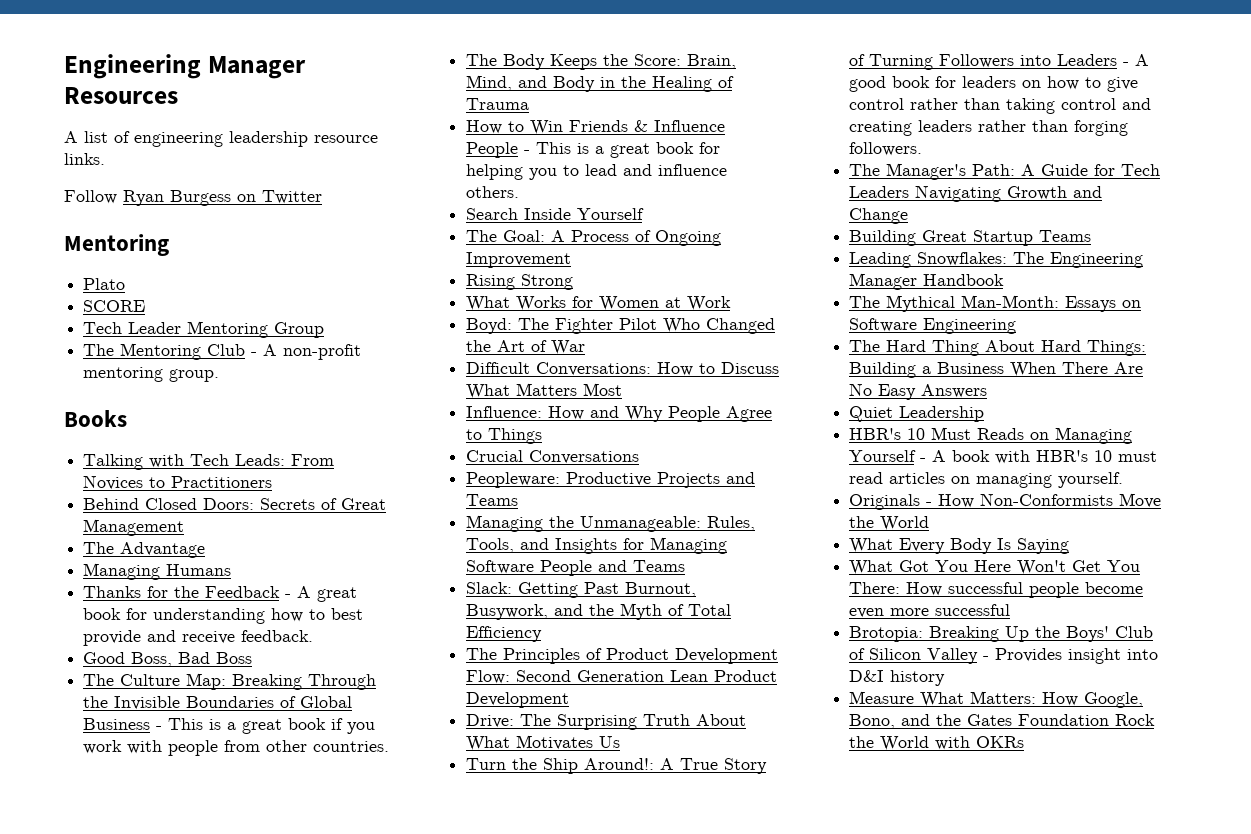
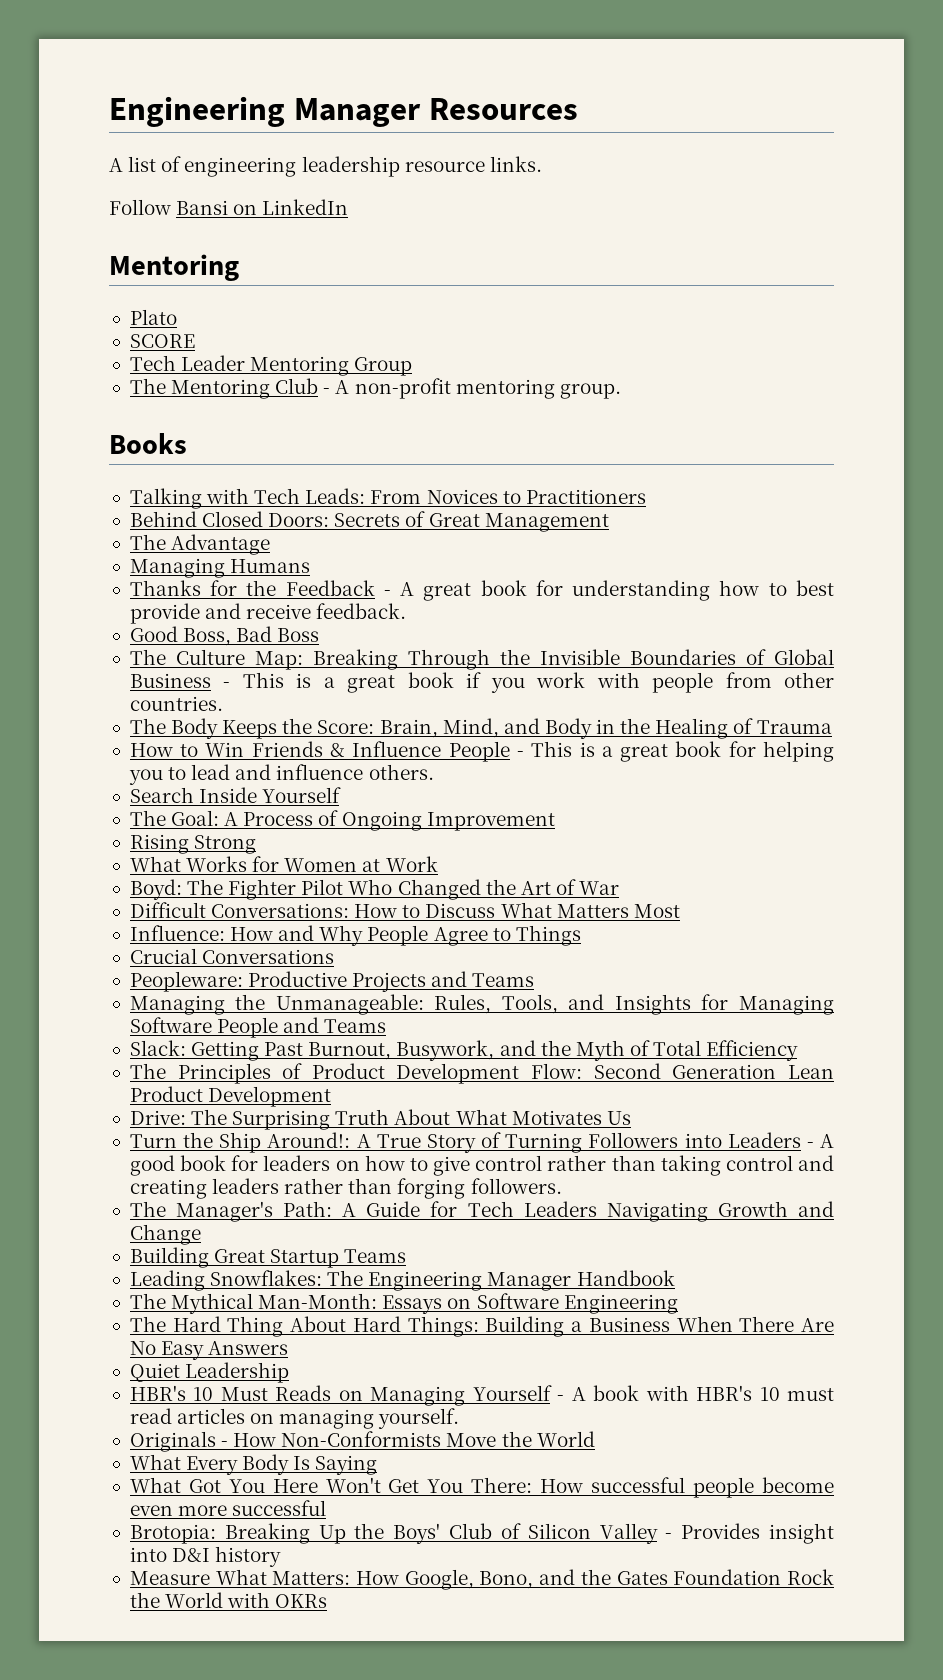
[123,190,322,206] Ryan Burgess on Twitter -> [176,199,349,215] Bansi on LinkedIn

